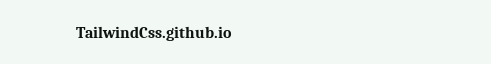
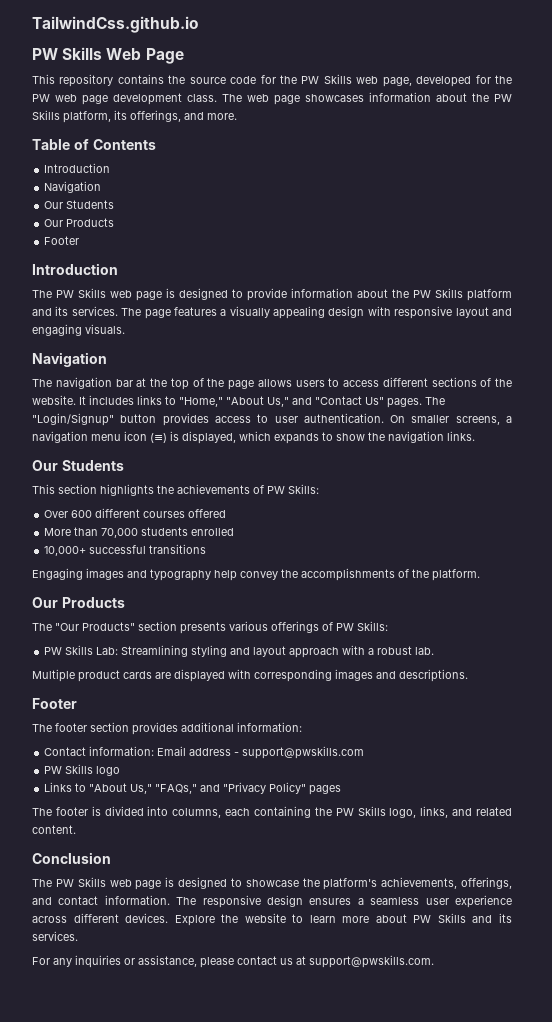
(232, 33) none -> [32,47,184,64] [32,74,512,87] [32,92,512,105] [32,110,237,123] [32,139,156,150] [44,163,111,173] [44,181,102,193] [44,200,115,209] [44,218,115,227] [44,236,80,245] [32,263,118,275] [32,288,512,301] [32,306,512,319] [32,324,125,336] [32,352,107,367] [32,377,512,390] [32,395,445,408] [32,413,512,426] [32,431,475,444] [32,460,124,471] [32,484,319,496] [44,508,227,518] [44,527,235,538] [44,544,207,556] [32,568,480,581] [32,597,125,608] [32,621,388,634] [44,645,435,658] [32,669,468,682] [32,698,77,709] [32,722,302,735] [44,746,365,759] [44,764,121,776] [44,782,342,795] [32,806,512,818] [32,825,76,834] [32,852,111,864] [32,877,512,890] [32,895,512,908] [32,913,513,926] [32,931,78,941] [32,955,434,968] // PW Skills Web Page // This repository contains the source code for the PW Skills web page, developed for the PW web page development class. The web page showcases information about the PW Skills platform, its offerings, and more. // Table of Contents // Introduction // Navigation // Our Students // Our Products // Footer // Introduction // The PW Skills web page is designed to provide information about the PW Skills platform and its services. The page features a visually appealing design with responsive layout and engaging visuals. // Navigation // The navigation bar at the top of the page allows users to access different sections of the website. It includes links to "Home," "About Us," and "Contact Us" pages. The "Login/Signup" button provides access to user authentication. On smaller screens, a navigation menu icon (≡) is displayed, which expands to show the navigation links. // Our Students // This section highlights the achievements of PW Skills: // Over 600 different courses offered // More than 70,000 students enrolled // 10,000+ successful transitions // Engaging images and typography help convey the accomplishments of the platform. // Our Products // The "Our Products" section presents various offerings of PW Skills: // PW Skills Lab: Streamlining styling and layout approach with a robust lab. // Multiple product cards are displayed with corresponding images and descriptions. // Footer // The footer section provides additional information: // Contact information: Email address - support@pwskills.com // PW Skills logo // Links to "About Us," "FAQs," and "Privacy Policy" pages // The footer is divided into columns, each containing the PW Skills logo, links, and related content. // Conclusion // The PW Skills web page is designed to showcase the platform's achievements, offerings, and contact information. The responsive design ensures a seamless user experience across different devices. Explore the website to learn more about PW Skills and its services. // For any inquiries or assistance, please contact us at support@pwskills.com.

